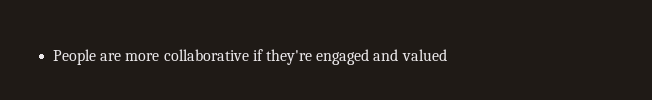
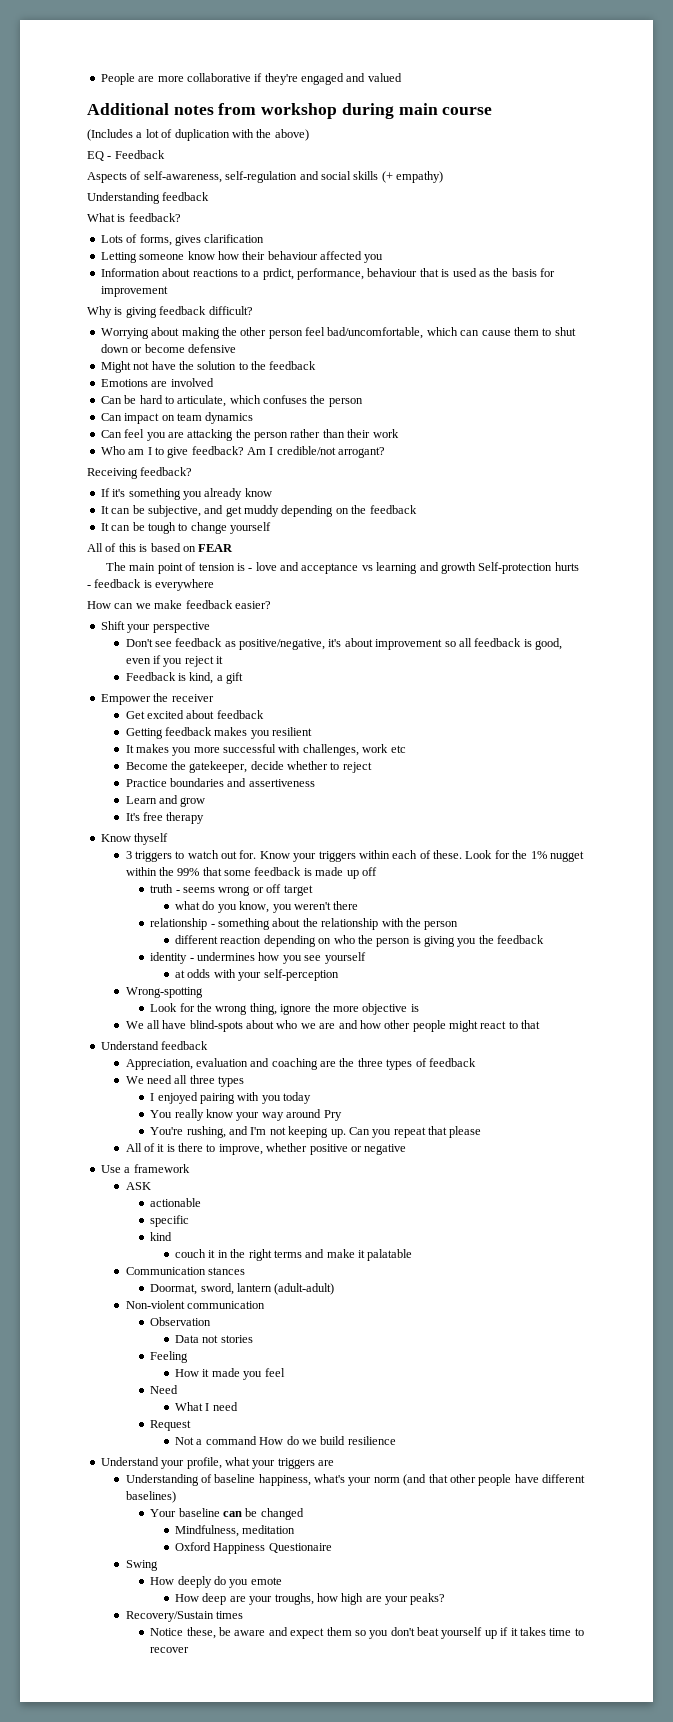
(447, 55) none -> [87,103,493,119] [87,129,309,141] [87,150,165,161] [87,171,443,183] [87,192,210,204] [87,213,181,222] [100,234,265,246] [100,251,384,263] [100,268,555,280] [100,286,168,297] [87,306,253,318] [100,327,576,339] [100,344,236,353] [100,361,317,373] [100,378,214,387] [100,395,363,407] [100,412,254,424] [100,429,399,441] [100,446,386,458] [87,467,193,479] [100,488,272,500] [100,505,417,517] [100,522,271,534] [87,543,234,552] [106,562,579,574] [87,579,215,591] [87,600,271,609] [100,621,210,633] [125,638,563,650] [125,655,224,667] [125,672,244,684] [100,693,214,705] [125,710,264,719] [125,727,313,739] [125,744,406,756] [125,761,372,773] [125,778,315,787] [125,795,206,807] [125,812,205,824] [100,833,169,845] [125,850,584,862] [125,867,377,879] [150,884,313,896] [175,901,359,913] [150,918,459,930] [175,935,545,947] [150,952,366,964] [175,969,339,981] [125,987,203,998] [150,1003,419,1015] [125,1020,541,1032] [100,1041,209,1050] [125,1058,476,1070] [125,1075,245,1087] [150,1092,312,1104] [150,1109,342,1121] [150,1126,482,1138] [125,1143,407,1155] [100,1164,190,1173] [125,1182,151,1190] [150,1198,202,1207] [150,1215,190,1227] [150,1232,173,1241] [175,1249,413,1261] [125,1267,245,1275] [150,1283,335,1295] [125,1300,265,1309] [150,1317,212,1326] [175,1335,253,1343] [150,1351,189,1363] [175,1368,285,1380] [150,1385,179,1394] [175,1402,238,1411] [150,1420,192,1431] [175,1436,396,1445] [100,1457,334,1469] [125,1474,586,1486] [125,1491,176,1503] [150,1508,304,1520] [175,1525,296,1537] [175,1542,332,1554] [125,1560,158,1571] [150,1576,282,1588] [175,1593,446,1605] [125,1611,243,1622] [150,1627,584,1639] [150,1647,190,1653] // Additional notes from workshop during main course // (Includes a lot of duplication with the above) // EQ - Feedback // Aspects of self-awareness, self-regulation and social skills (+ empathy) // Understanding feedback // What is feedback? // Lots of forms, gives clarification // Letting someone know how their behaviour affected you // Information about reactions to a prdict, performance, behaviour that is used as the basis for improvement // Why is giving feedback difficult? // Worrying about making the other person feel bad/uncomfortable, which can cause them to shut down or become defensive // Might not have the solution to the feedback // Emotions are involved // Can be hard to articulate, which confuses the person // Can impact on team dynamics // Can feel you are attacking the person rather than their work // Who am I to give feedback? Am I credible/not arrogant? // Receiving feedback? // If it's something you already know // It can be subjective, and get muddy depending on the feedback // It can be tough to change yourself // All of this is based on FEAR // The main point of tension is - love and acceptance vs learning and growth Self-protection hurts - feedback is everywhere // How can we make feedback easier? // Shift your perspective // Don't see feedback as positive/negative, it's about improvement so all feedback is good, even if you reject it // Feedback is kind, a gift // Empower the receiver // Get excited about feedback // Getting feedback makes you resilient // It makes you more successful with challenges, work etc // Become the gatekeeper, decide whether to reject // Practice boundaries and assertiveness // Learn and grow // It's free therapy // Know thyself // 3 triggers to watch out for. Know your triggers within each of these. Look for the 1% nugget within the 99% that some feedback is made up off // truth - seems wrong or off target // what do you know, you weren't there // relationship - something about the relationship with the person // different reaction depending on who the person is giving you the feedback // identity - undermines how you see yourself // at odds with your self-perception // Wrong-spotting // Look for the wrong thing, ignore the more objective is // We all have blind-spots about who we are and how other people might react to that // Understand feedback // Appreciation, evaluation and coaching are the three types of feedback // We need all three types // I enjoyed pairing with you today // You really know your way around Pry // You're rushing, and I'm not keeping up. Can you repeat that please // All of it is there to improve, whether positive or negative // Use a framework // ASK // actionable // specific // kind // couch it in the right terms and make it palatable // Communication stances // Doormat, sword, lantern (adult-adult) // Non-violent communication // Observation // Data not stories // Feeling // How it made you feel // Need // What I need // Request // Not a command How do we build resilience // Understand your profile, what your triggers are // Understanding of baseline happiness, what's your norm (and that other people have different baselines) // Your baseline can be changed // Mindfulness, meditation // Oxford Happiness Questionaire // Swing // How deeply do you emote // How deep are your troughs, how high are your peaks? // Recovery/Sustain times // Notice these, be aware and expect them so you don't beat yourself up if it takes time to recover

